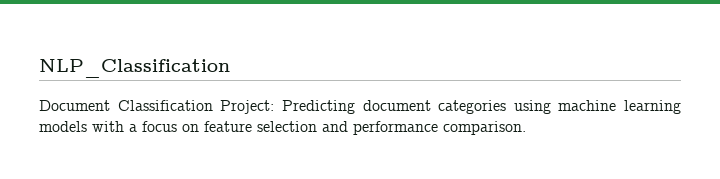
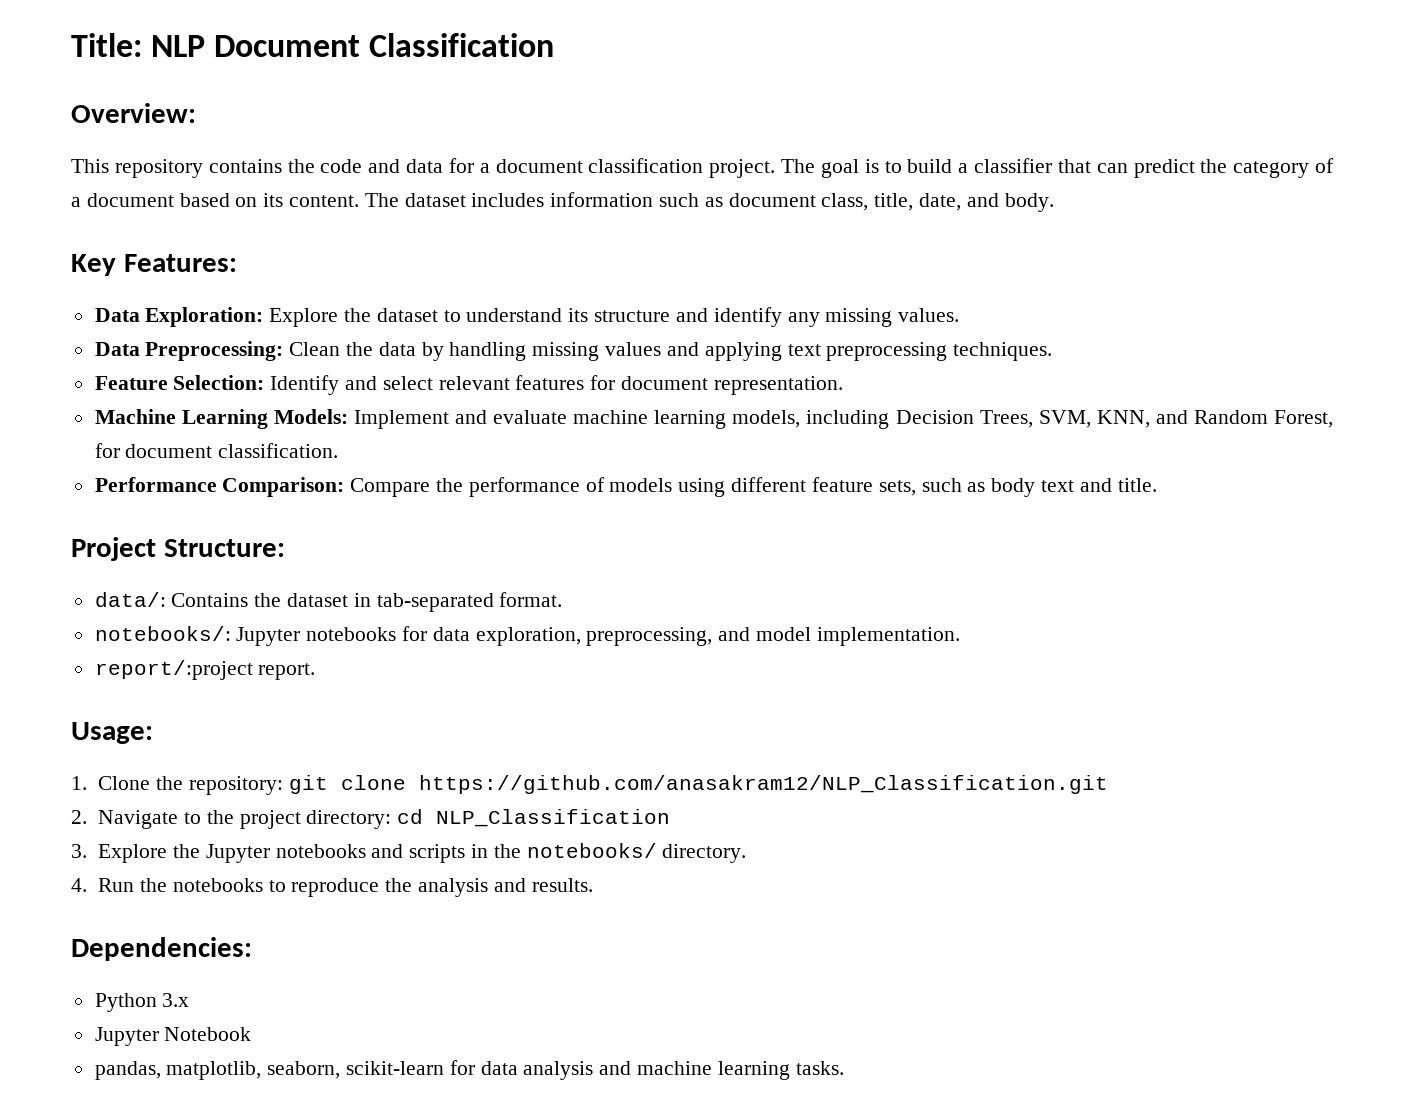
[39,59,230,78] [39,100,681,114] [39,121,526,135] NLP_Classification // Document Classification Project: Predicting document categories using machine learning models with a focus on feature selection and performance comparison. -> [71,33,555,57] [71,103,196,123] [71,158,1334,178] [71,192,1054,212] [71,254,237,276] [94,307,960,327] [94,341,1053,361] [94,375,843,395] [94,409,1333,429] [94,443,339,458] [94,477,1157,497] [71,537,285,561] [94,592,563,612] [94,626,960,646] [94,660,316,680] [71,722,153,744] [71,775,1108,795] [71,809,671,829] [71,843,747,863] [71,878,593,897] [71,937,252,961] [94,993,190,1012] [94,1027,252,1046] [94,1060,844,1080] Title: NLP Document Classification // Overview: // This repository contains the code and data for a document classification project. The goal is to build a classifier that can predict the category of a document based on its content. The dataset includes information such as document class, title, date, and body. // Key Features: // Data Exploration: Explore the dataset to understand its structure and identify any missing values. // Data Preprocessing: Clean the data by handling missing values and applying text preprocessing techniques. // Feature Selection: Identify and select relevant features for document representation. // Machine Learning Models: Implement and evaluate machine learning models, including Decision Trees, SVM, KNN, and Random Forest, for document classification. // Performance Comparison: Compare the performance of models using different feature sets, such as body text and title. // Project Structure: // data/: Contains the dataset in tab-separated format. // notebooks/: Jupyter notebooks for data exploration, preprocessing, and model implementation. // report/:project report. // Usage: // 1. Clone the repository: git clone https://github.com/anasakram12/NLP_Classification.git // 2. Navigate to the project directory: cd NLP_Classification // 3. Explore the Jupyter notebooks and scripts in the notebooks/ directory. // 4. Run the notebooks to reproduce the analysis and results. // Dependencies: // Python 3.x // Jupyter Notebook // pandas, matplotlib, seaborn, scikit-learn for data analysis and machine learning tasks.

